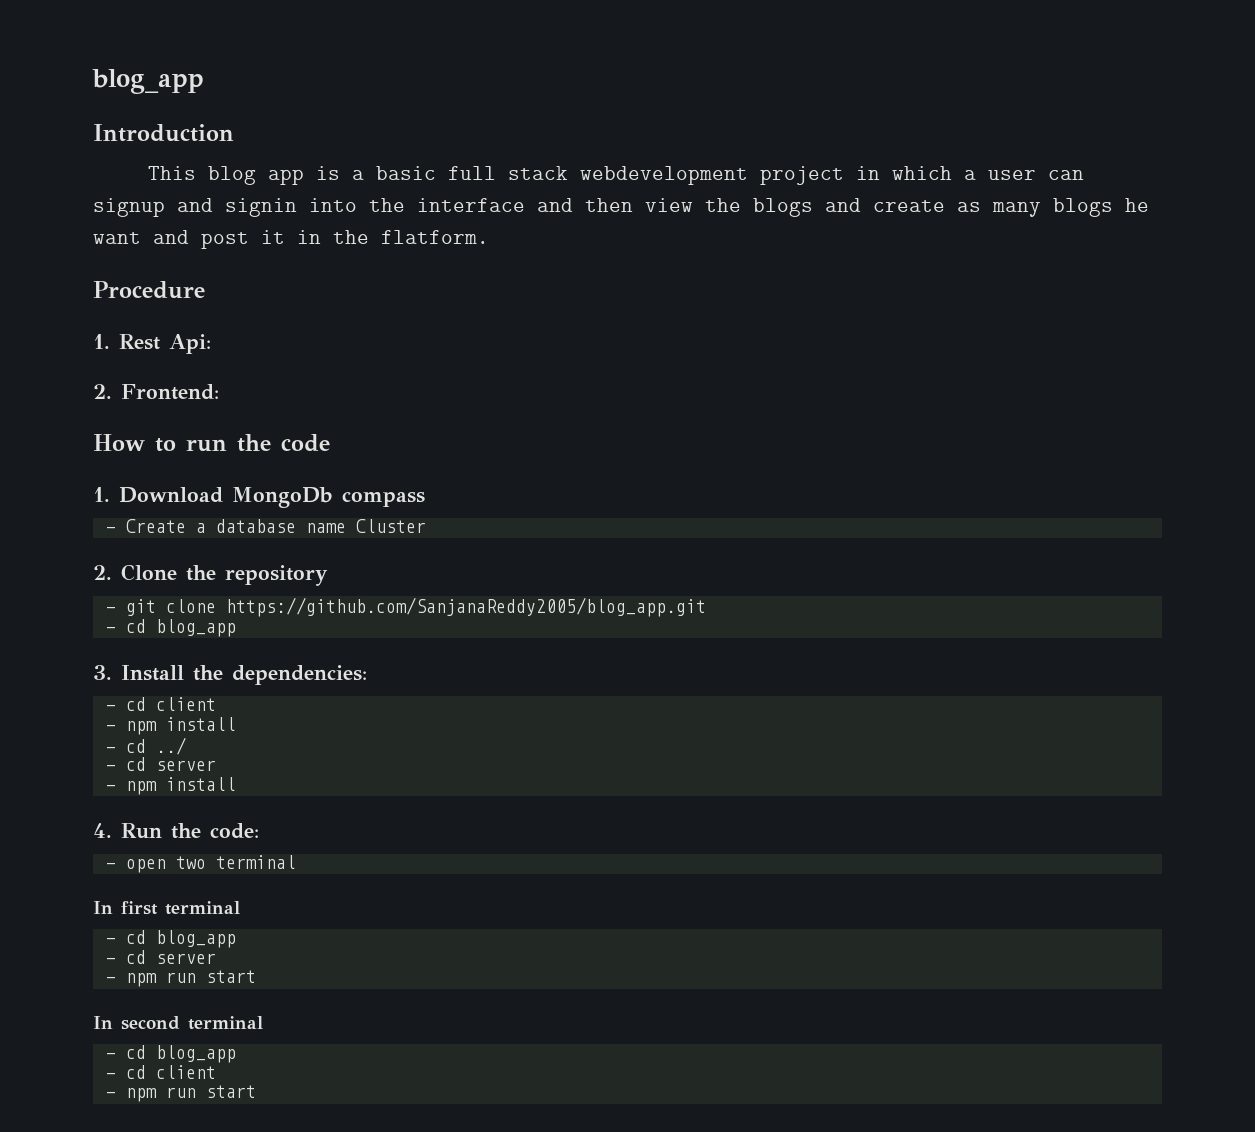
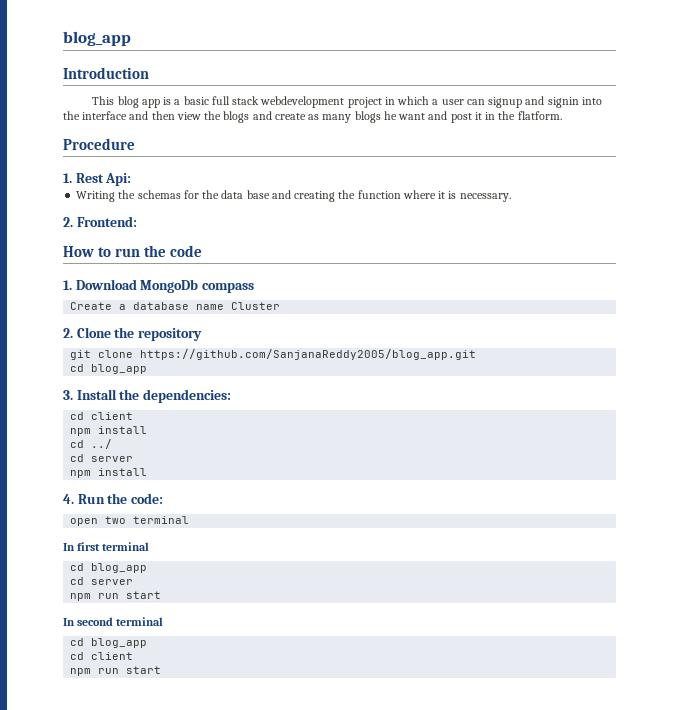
(211, 344) none -> [76,190,511,202] // Writing the schemas for the data base and creating the function where it is necessary.
[105,527,116,533] - -> (254, 288) none
[105,607,116,613] - -> (202, 334) none
[105,627,116,633] - -> (477, 354) none
[105,697,216,711] [105,717,236,735] [105,747,116,753] - cd client // - npm install // - -> [70,412,134,420] [70,426,148,436] cd client // npm install //
[105,757,216,771] [105,785,116,791] - cd server // - -> [70,454,134,462] cd server //
[105,863,116,869] - -> (163, 498) none
[105,930,236,948] [105,950,216,964] [105,977,116,983] - cd blog_app // - cd server // - -> [70,563,148,573] [70,577,134,585] cd blog_app // cd server //
[105,1045,236,1063] [105,1065,216,1079] [105,1092,116,1098] - cd blog_app // - cd client // - -> [70,638,148,648] [70,652,134,660] cd blog_app // cd client //

